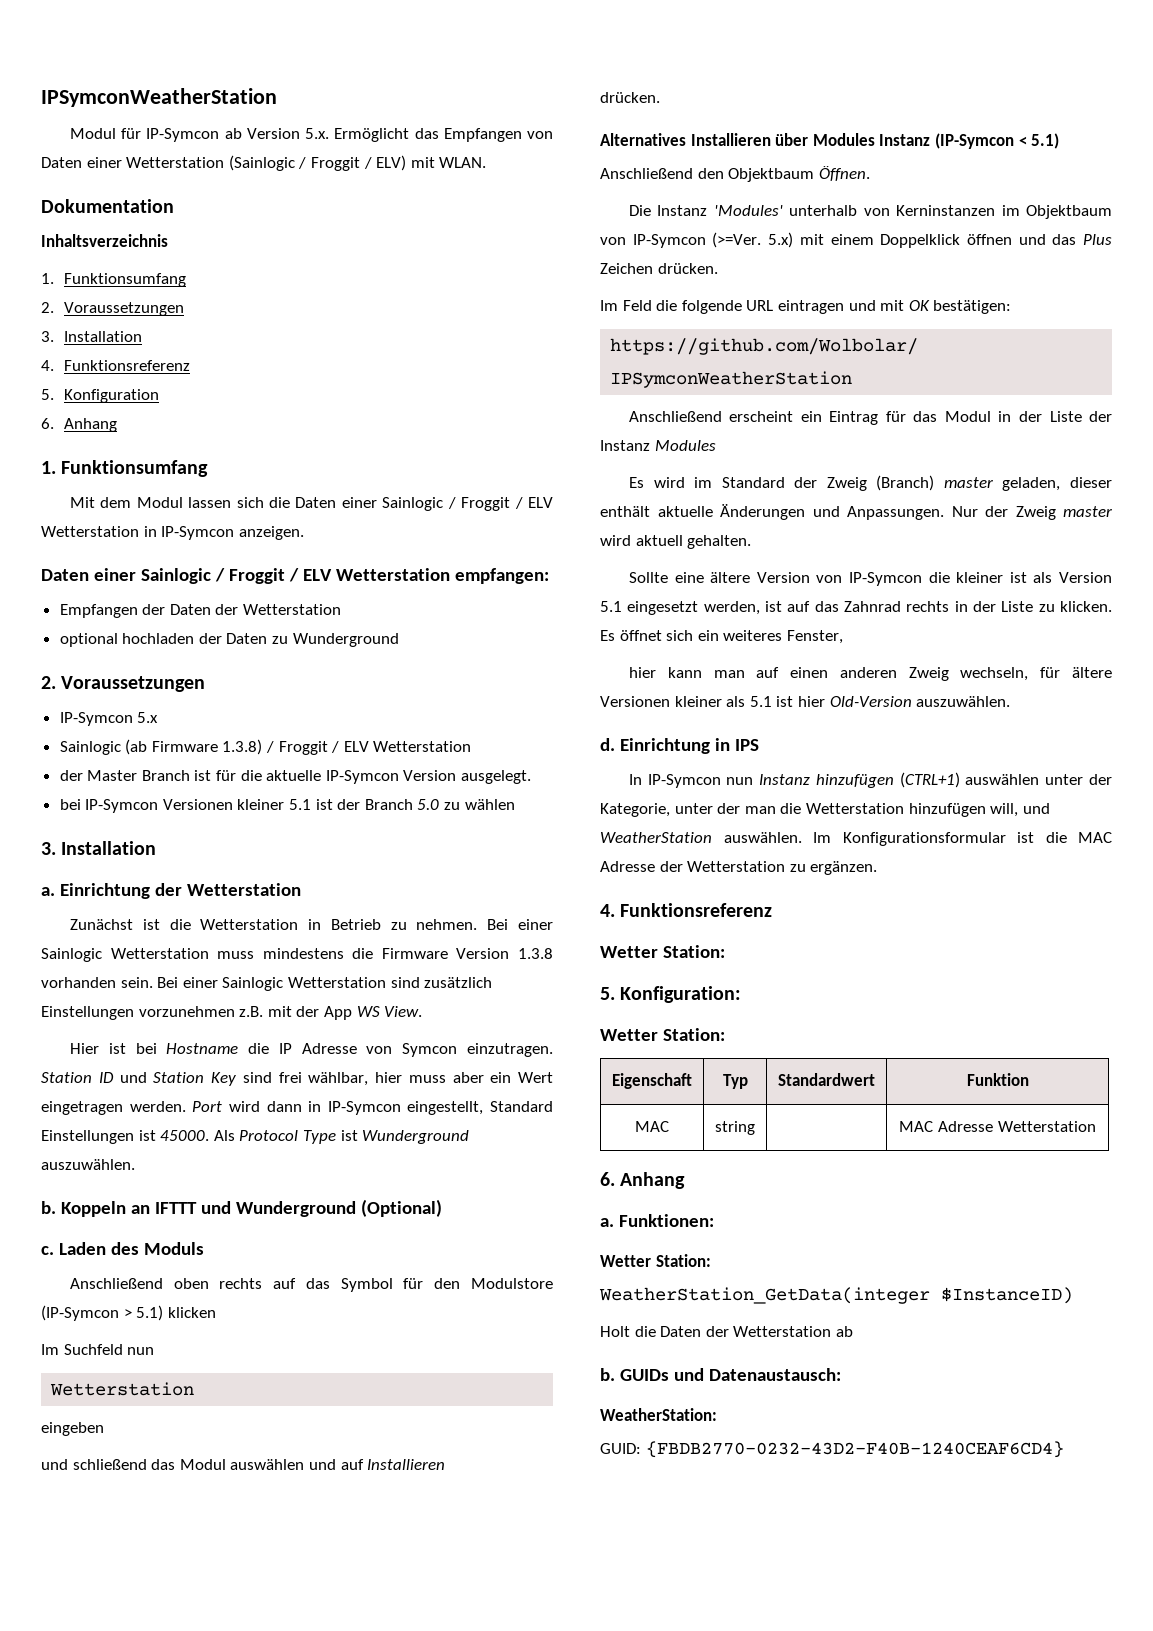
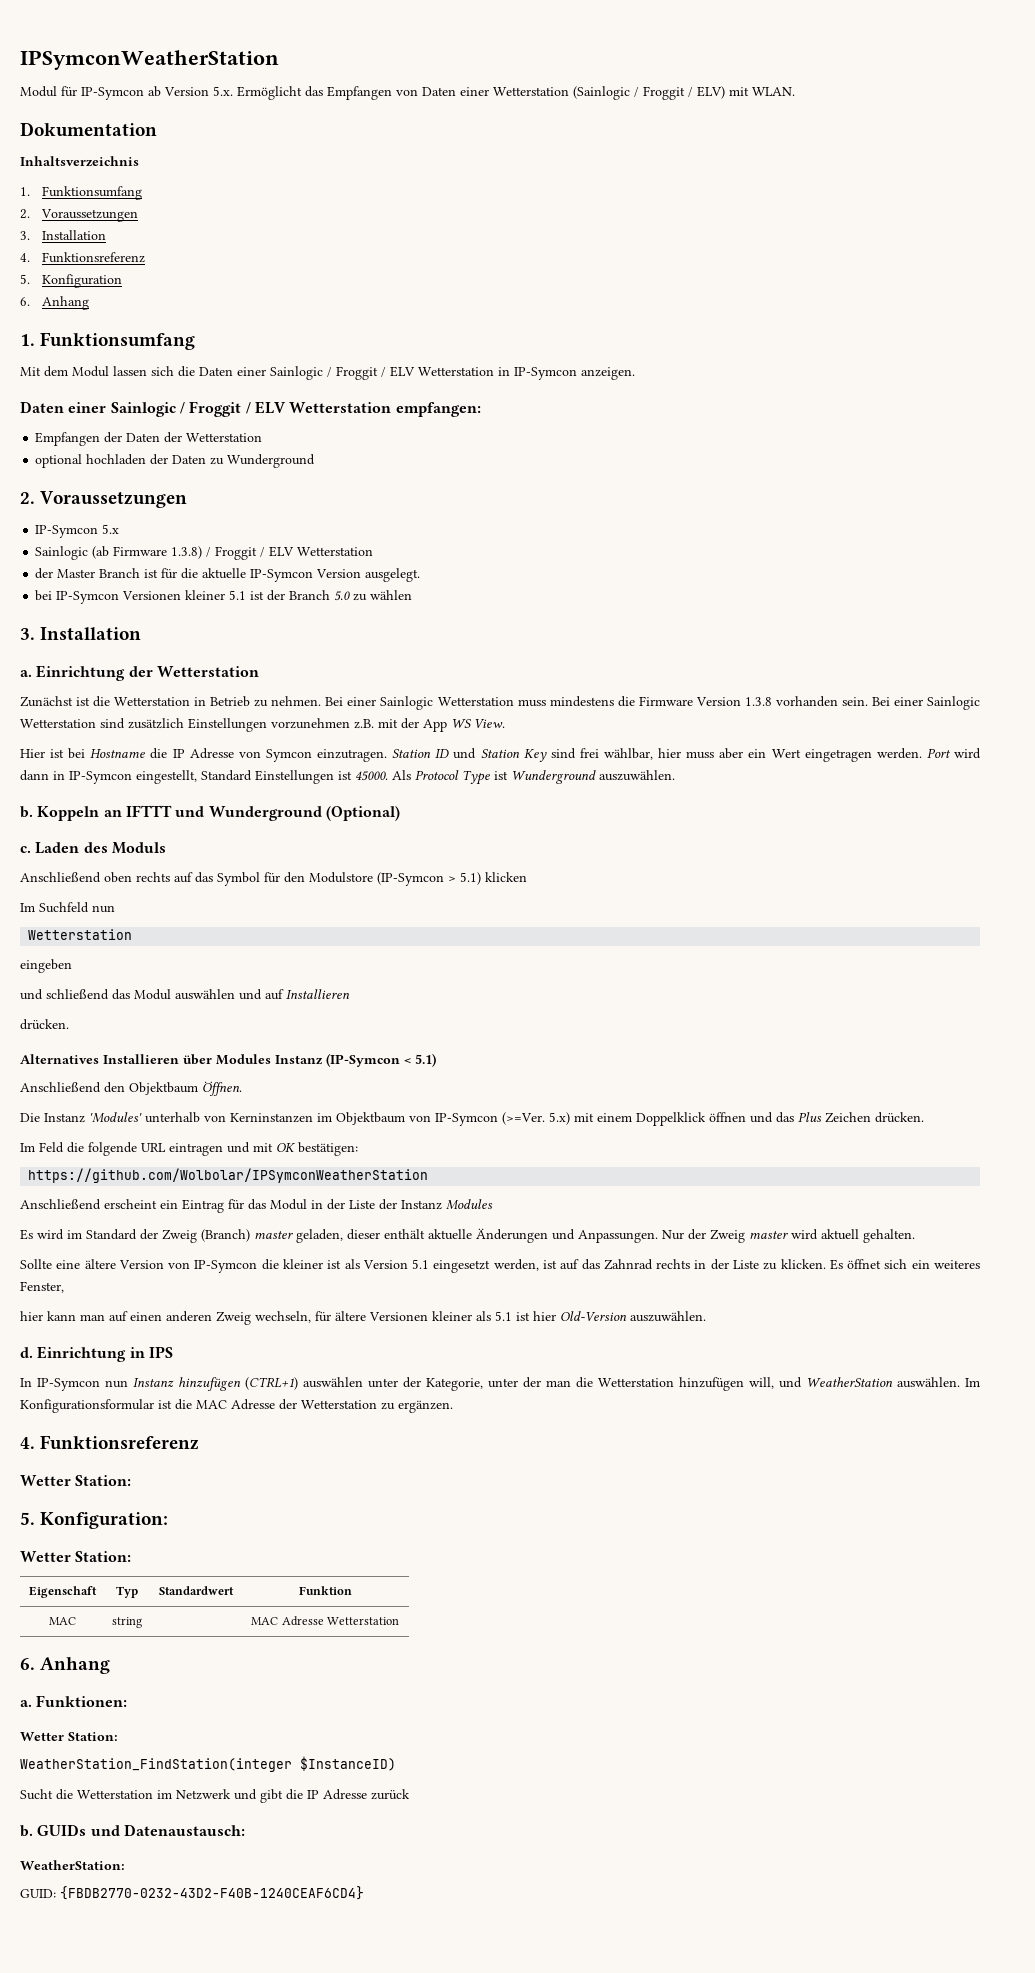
[599,1287,930,1304] WeatherStation_GetData(integer -> [20,1758,292,1772] WeatherStation_FindStation(integer
[600,1326,853,1337] Holt die Daten der Wetterstation ab -> [20,1789,410,1803] Sucht die Wetterstation im Netzwerk und gibt die IP Adresse zurück

